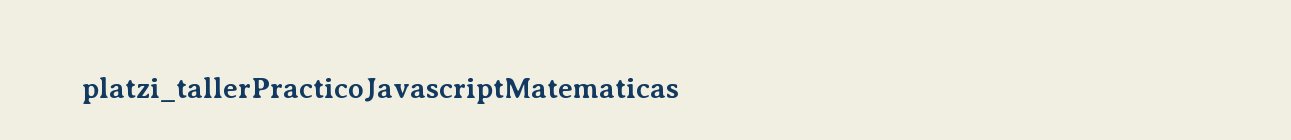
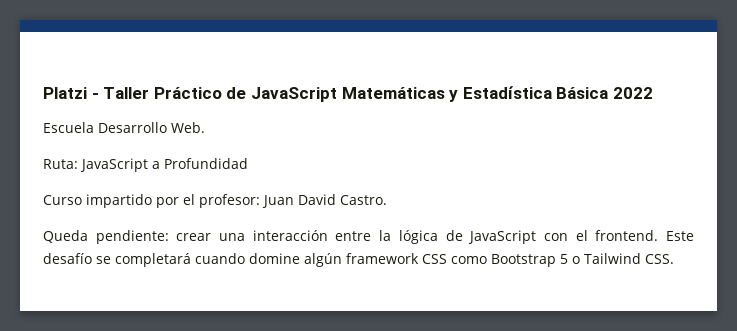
[82,77,679,104] platzi_tallerPracticoJavascriptMatematicas -> [43,86,653,102] [43,122,205,133] [43,158,248,172] [43,194,387,208] [43,230,694,244] [43,253,674,267] Platzi - Taller Práctico de JavaScript Matemáticas y Estadística Básica 2022 // Escuela Desarrollo Web. // Ruta: JavaScript a Profundidad // Curso impartido por el profesor: Juan David Castro. // Queda pendiente: crear una interacción entre la lógica de JavaScript con el frontend. Este desafío se completará cuando domine algún framework CSS como Bootstrap 5 o Tailwind CSS.

